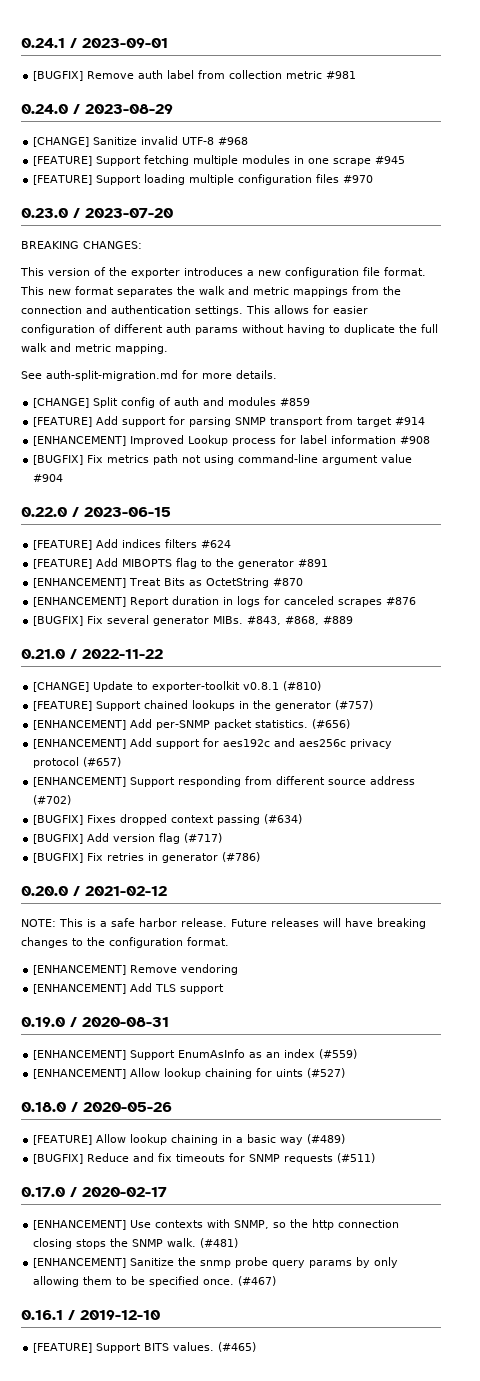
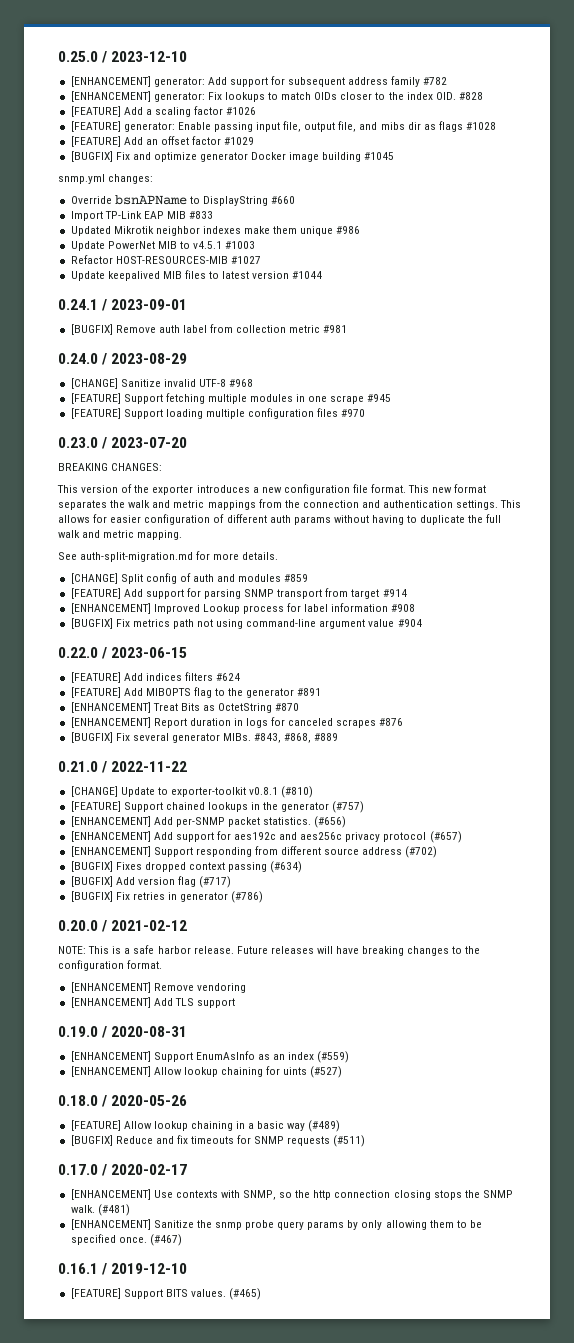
(21, 43) none -> [58,51,188,63] [70,76,448,87] [70,91,483,102] [70,106,257,117] [70,121,497,132] [70,136,255,147] [70,151,395,162] [58,174,154,184] [70,195,296,206] [70,211,214,221] [70,226,361,236] [70,241,256,251] [70,255,261,264] [70,270,323,281] 0.25.0 / 2023-12-10 // [ENHANCEMENT] generator: Add support for subsequent address family #782 // [ENHANCEMENT] generator: Fix lookups to match OIDs closer to the index OID. #828 // [FEATURE] Add a scaling factor #1026 // [FEATURE] generator: Enable passing input file, output file, and mibs dir as flags #1028 // [FEATURE] Add an offset factor #1029 // [BUGFIX] Fix and optimize generator Docker image building #1045 // snmp.yml changes: // Override bsnAPName to DisplayString #660 // Import TP-Link EAP MIB #833 // Updated Mikrotik neighbor indexes make them unique #986 // Update PowerNet MIB to v4.5.1 #1003 // Refactor HOST-RESOURCES-MIB #1027 // Update keepalived MIB files to latest version #1044 //

